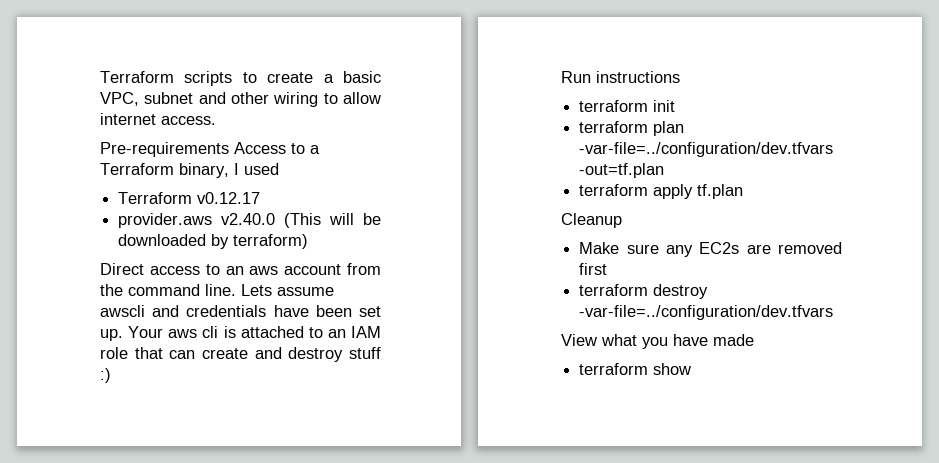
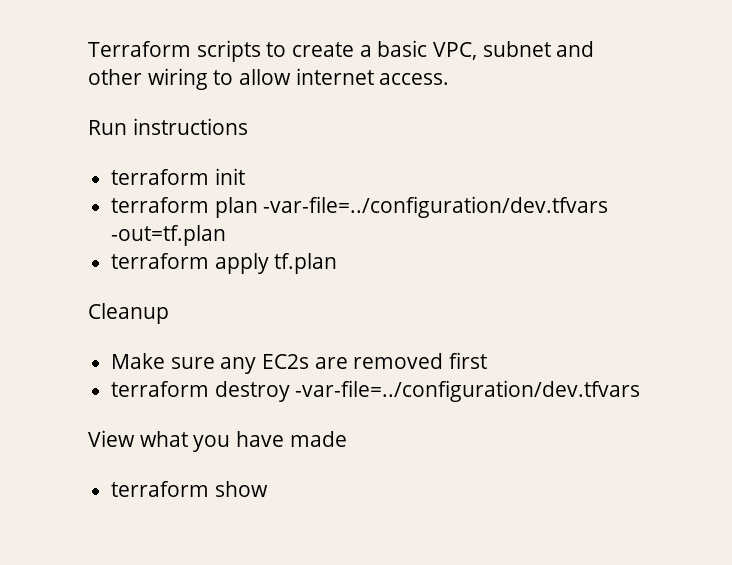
[100,142,320,157] [100,163,279,178] [118,192,261,204] [118,213,381,228] [118,234,309,249] [100,263,381,275] [100,284,334,296] [100,305,381,317] [100,326,381,341] [100,347,381,362] [100,368,111,383] // Pre-requirements Access to a Terraform binary, I used // Terraform v0.12.17 // provider.aws v2.40.0 (This will be downloaded by terraform) // Direct access to an aws account from the command line. Lets assume awscli and credentials have been set up. Your aws cli is attached to an IAM role that can create and destroy stuff :) -> (450, 79) none

